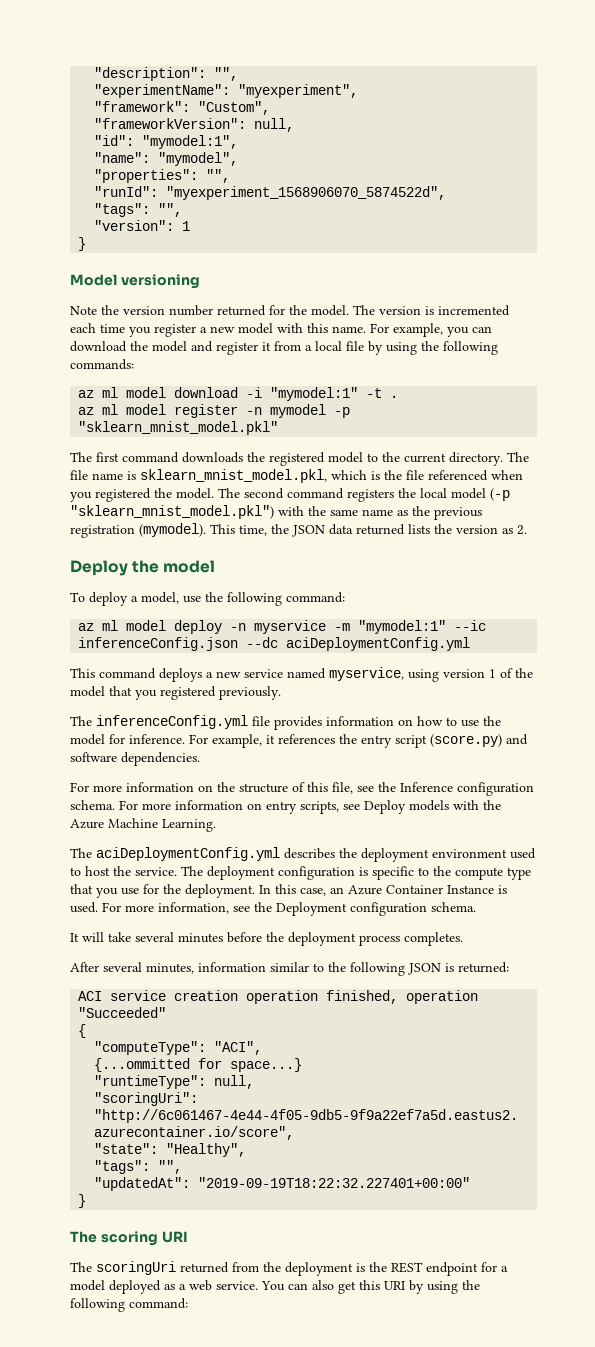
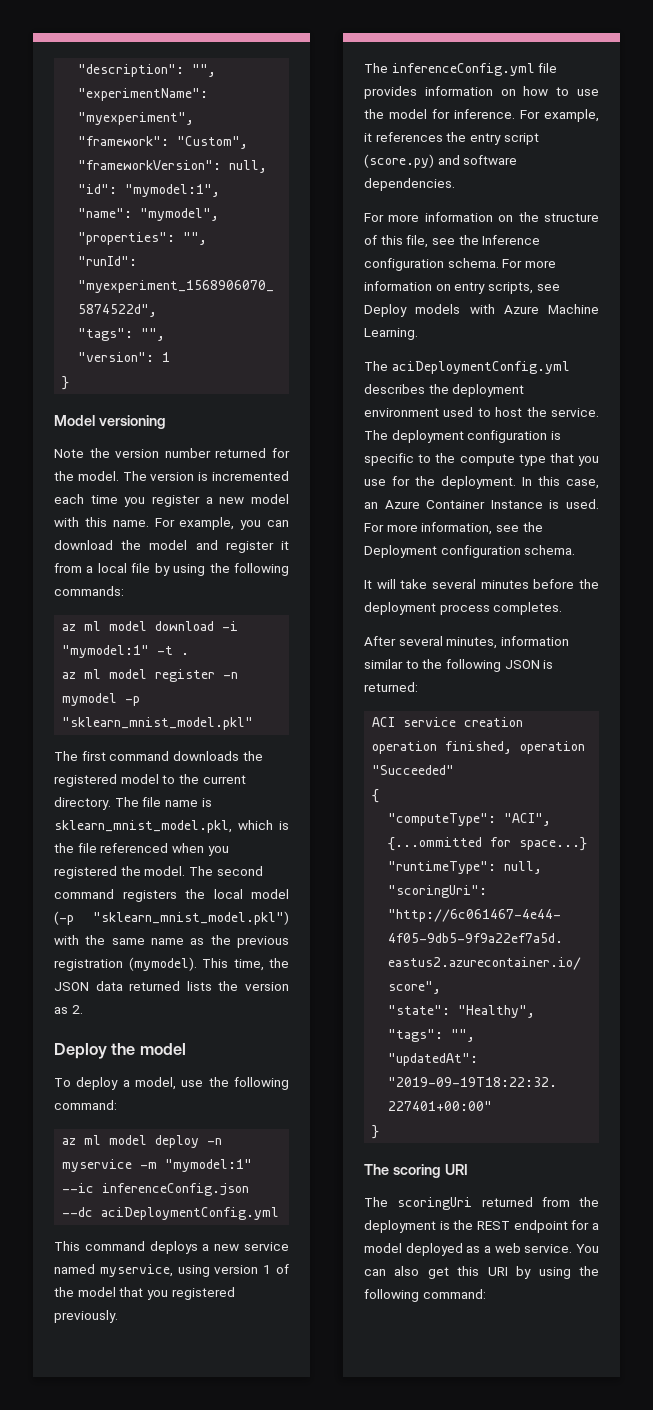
[483,800,501,810] the -> (495, 309) none

